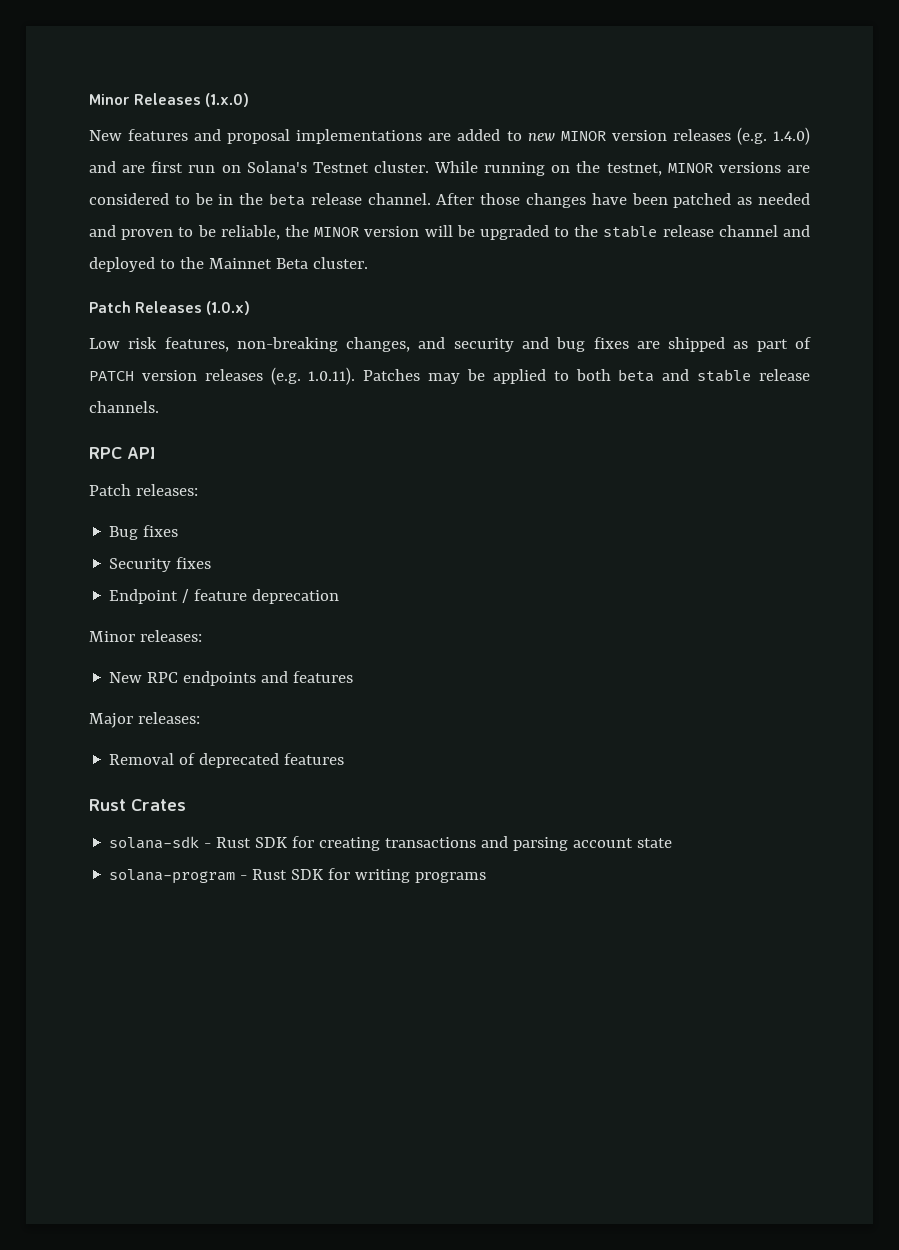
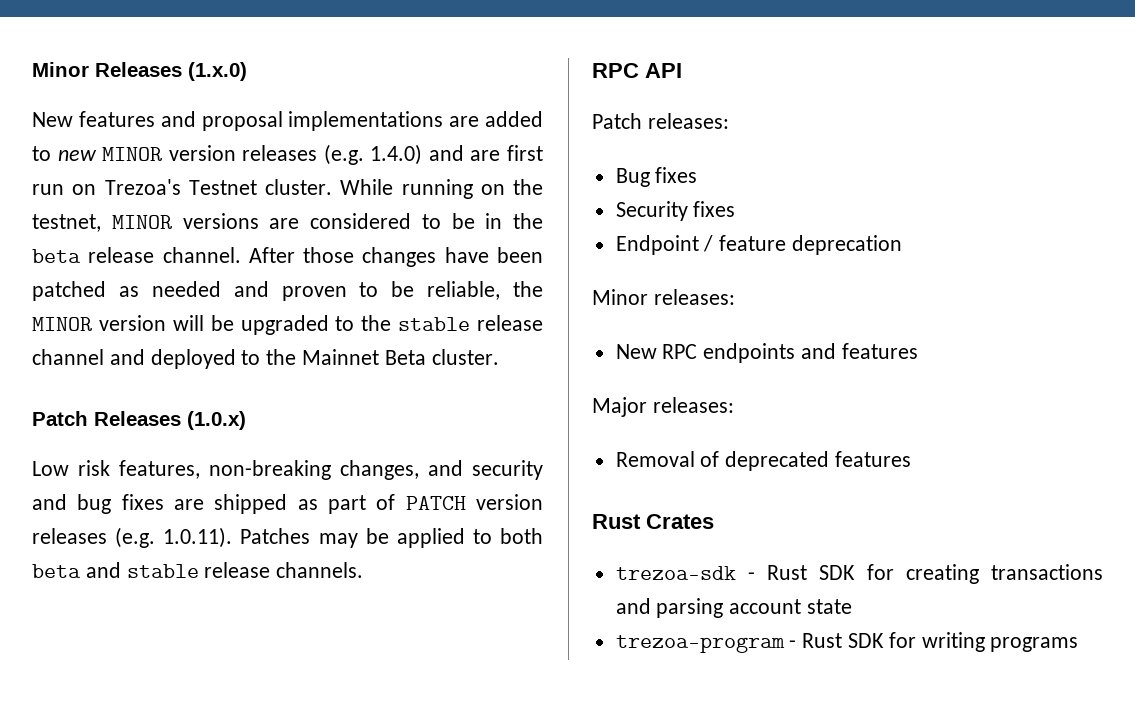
[246,161,307,173] Solana's -> [104,179,181,195] Trezoa's
[109,836,200,849] solana-sdk -> [615,566,736,580] trezoa-sdk
[109,869,236,884] solana-program -> [615,635,785,653] trezoa-program

